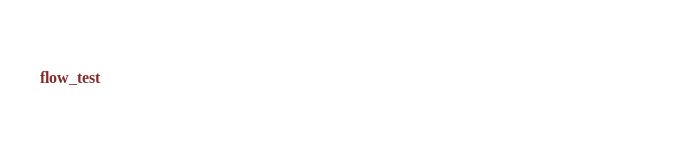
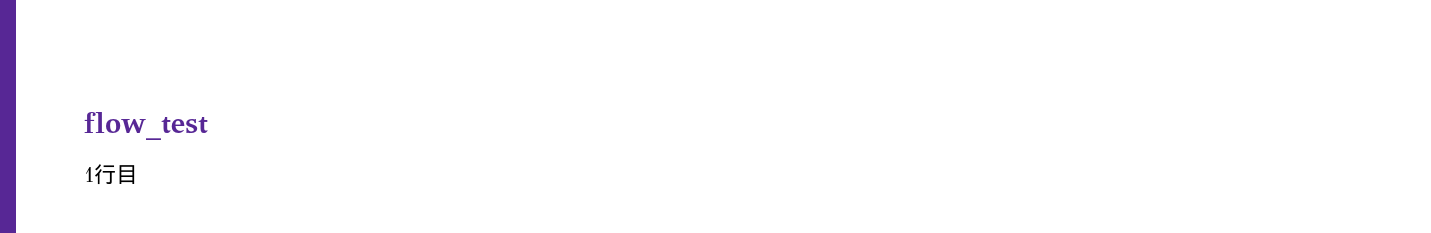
(101, 78) none -> [84,164,138,185] // 1行目

